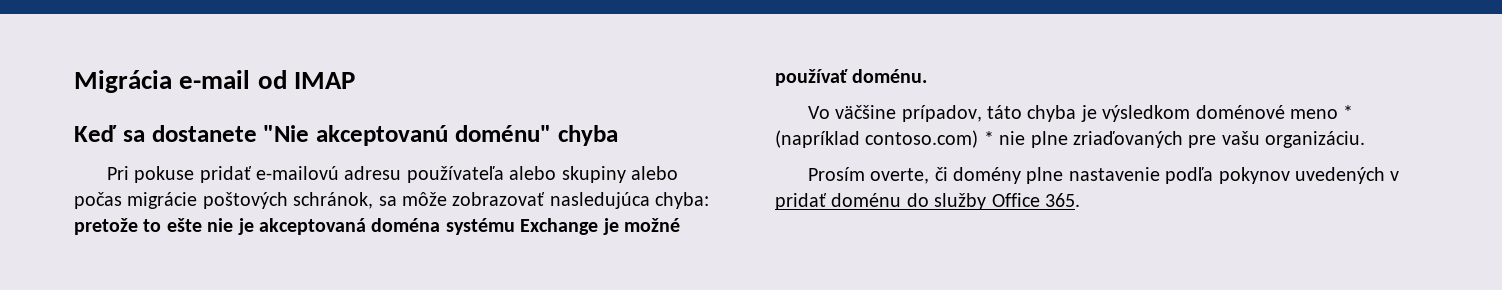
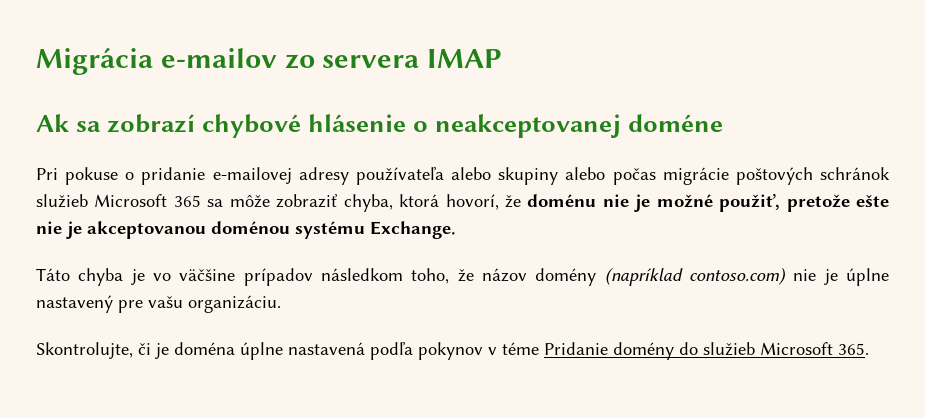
[179,70,355,89] [74,125,618,146] [106,166,402,183] e-mail od IMAP // Keď sa dostanete "Nie akceptovanú doménu" chyba // Pri pokuse pridať e-mailovú adresu -> [160,48,502,69] [36,114,724,138] [36,167,349,185] e-mailov zo servera IMAP // Ak sa zobrazí chybové hlásenie o neakceptovanej doméne // Pri pokuse o pridanie e-mailovej adresy
[293,192,710,209] [74,218,680,235] [775,69,928,86] [807,105,1354,122] [775,130,1366,148] [807,167,1400,184] [775,193,1040,210] schránok, sa môže zobrazovať nasledujúca chyba: pretože to ešte nie je akceptovaná doména systému Exchange je možné používať doménu. // Vo väčšine prípadov, táto chyba je výsledkom doménové meno * (napríklad contoso.com) * nie plne zriaďovaných pre vašu organizáciu. // Prosím overte, či domény plne nastavenie podľa pokynov uvedených v pridať doménu do služby Office -> [820,167,891,180] [36,193,889,212] [36,221,456,239] [36,267,890,286] [36,295,281,313] [36,342,833,360] schránok služieb Microsoft 365 sa môže zobraziť chyba, ktorá hovorí, že doménu nie je možné použiť, pretože ešte nie je akceptovanou doménou systému Exchange. // Táto chyba je vo väčšine prípadov následkom toho, že názov domény (napríklad contoso.com) nie je úplne nastavený pre vašu organizáciu. // Skontrolujte, či je doména úplne nastavená podľa pokynov v téme Pridanie domény do služieb Microsoft

